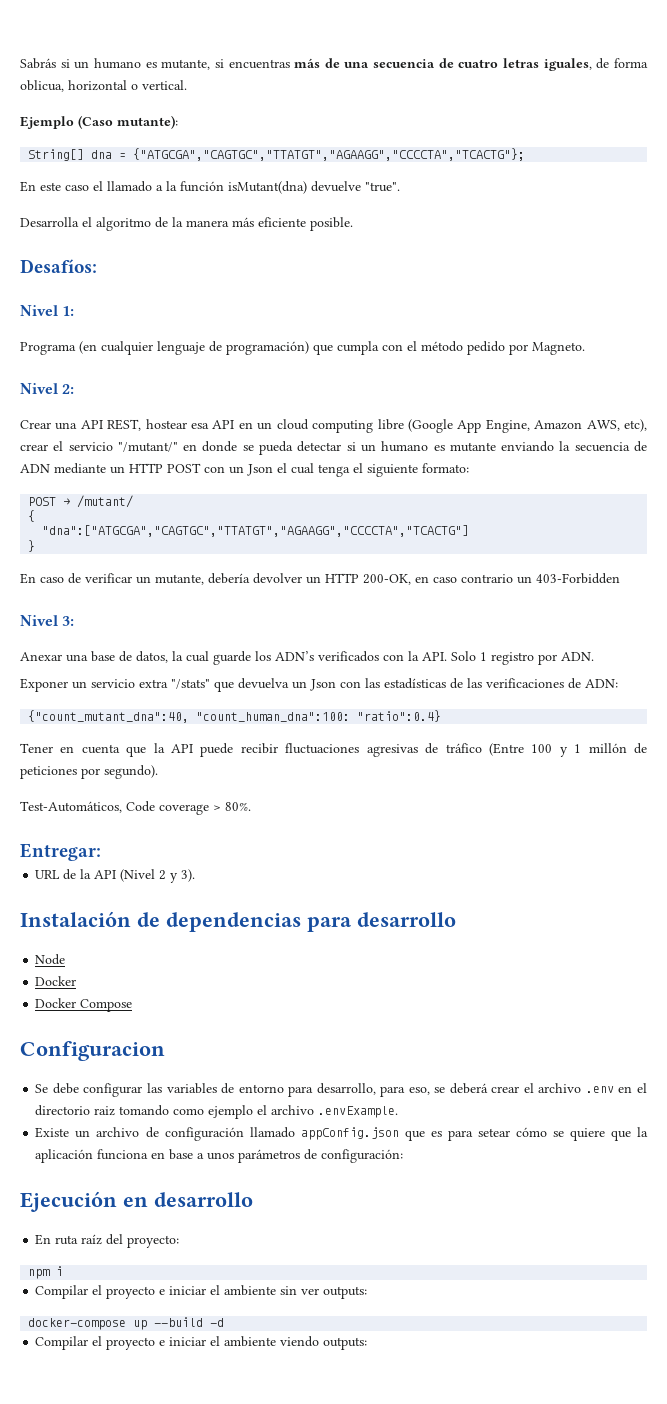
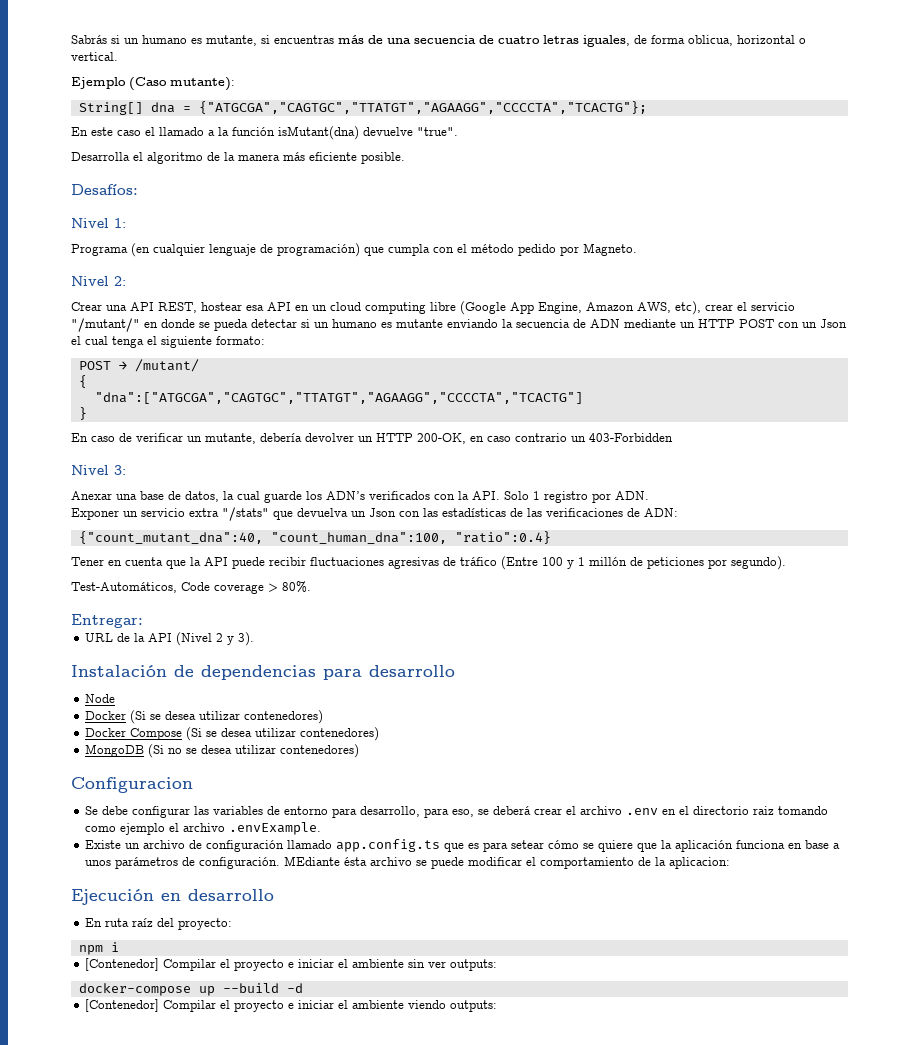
[196,712,351,722] "count_human_dna":100: -> [270,532,447,544] "count_human_dna":100,
[35,998,133,1012] // Docker Compose -> [130,710,324,724] [85,727,380,741] [85,744,360,758] (Si se desea utilizar contenedores) // Docker Compose (Si se desea utilizar contenedores) // MongoDB (Si no se desea utilizar contenedores)
[300,1127,399,1140] appConfig.json -> [336,839,441,852] app.config.ts
[321,1149,404,1163] configuración: -> [199,856,731,869] configuración. MEdiante ésta archivo se puede modificar el comportamiento de la aplicacion:
(64, 1271) none -> [85,958,160,971] [Contenedor]
(225, 1322) none -> [85,999,160,1012] [Contenedor]

